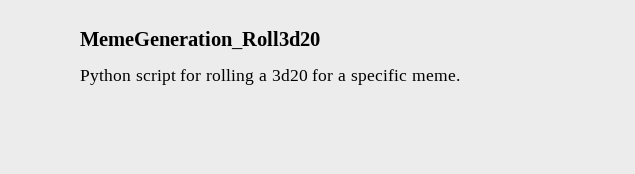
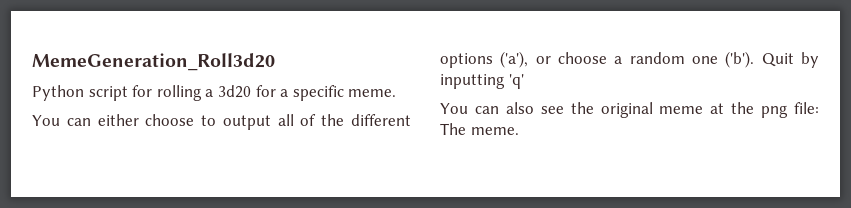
(460, 77) none -> [32,114,411,130] [440,51,819,68] [440,74,524,89] [440,102,819,118] [440,123,519,135] // You can either choose to output all of the different options ('a'), or choose a random one ('b'). Quit by inputting 'q' // You can also see the original meme at the png file: The meme.

